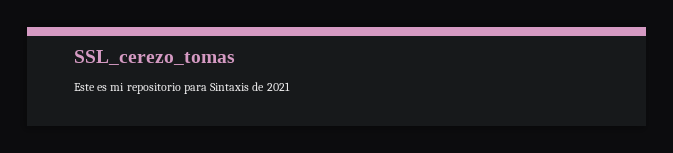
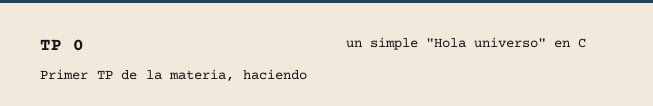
[74,50,235,65] [74,82,290,94] SSL_cerezo_tomas // Este es mi repositorio para Sintaxis de 2021 -> [40,39,84,51] [40,69,307,82] [346,37,586,50] TP 0 // Primer TP de la materia, haciendo un simple "Hola universo" en C

